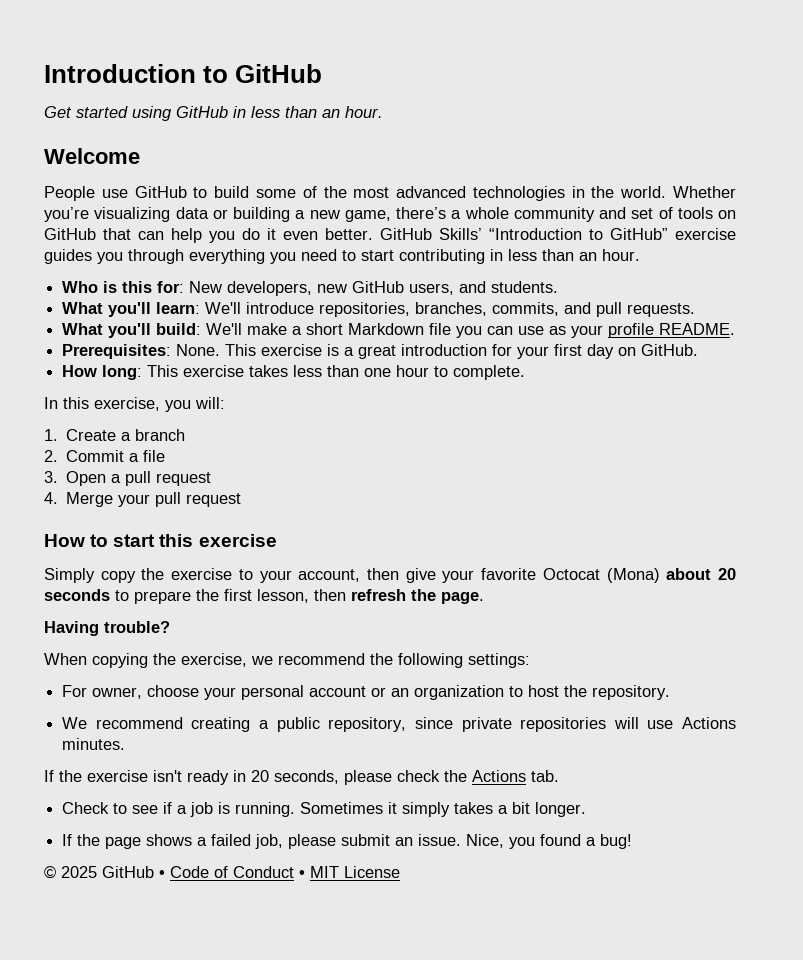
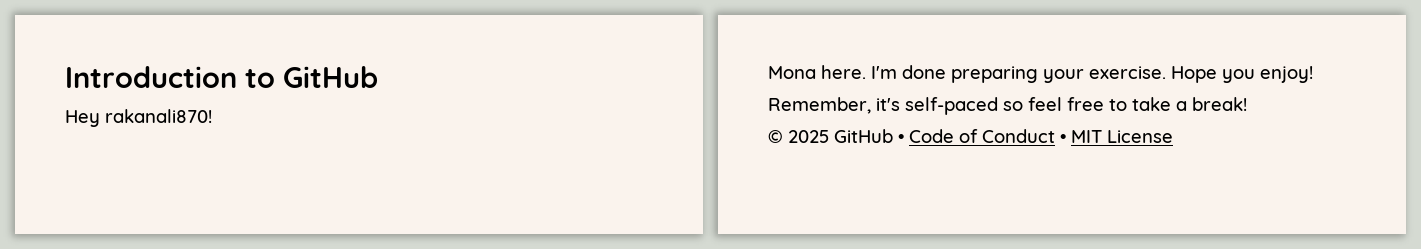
[44,106,383,121] [44,148,140,164] [44,186,737,201] [44,207,736,222] [44,228,736,243] [44,249,640,264] [62,281,559,296] [62,302,696,317] [62,323,736,338] [62,344,699,359] [62,365,526,380] [44,397,225,412] [44,429,186,441] [44,450,166,462] [44,471,212,486] [44,492,242,507] [44,534,277,547] [44,568,736,583] [44,589,484,604] [44,621,170,636] [44,653,530,668] [62,685,671,700] [62,717,736,732] [62,738,126,750] [44,770,559,785] [62,802,587,817] [62,834,633,849] Get started using GitHub in less than an hour. // Welcome // People use GitHub to build some of the most advanced technologies in the world. Whether you’re visualizing data or building a new game, there’s a whole community and set of tools on GitHub that can help you do it even better. GitHub Skills’ “Introduction to GitHub” exercise guides you through everything you need to start contributing in less than an hour. // Who is this for: New developers, new GitHub users, and students. // What you'll learn: We'll introduce repositories, branches, commits, and pull requests. // What you'll build: We'll make a short Markdown file you can use as your profile README. // Prerequisites: None. This exercise is a great introduction for your first day on GitHub. // How long: This exercise takes less than one hour to complete. // In this exercise, you will: // 1. Create a branch // 2. Commit a file // 3. Open a pull request // 4. Merge your pull request // How to start this exercise // Simply copy the exercise to your account, then give your favorite Octocat (Mona) about 20 seconds to prepare the first lesson, then refresh the page. // Having trouble? // When copying the exercise, we recommend the following settings: // For owner, choose your personal account or an organization to host the repository. // We recommend creating a public repository, since private repositories will use Actions minutes. // If the exercise isn't ready in 20 seconds, please check the Actions tab. // Check to see if a job is running. Sometimes it simply takes a bit longer. // If the page shows a failed job, please submit an issue. Nice, you found a bug! -> [65,109,212,127] [768,65,1313,83] [768,97,1247,115] Hey rakanali870! // Mona here. I'm done preparing your exercise. Hope you enjoy! // Remember, it's self-paced so feel free to take a break!

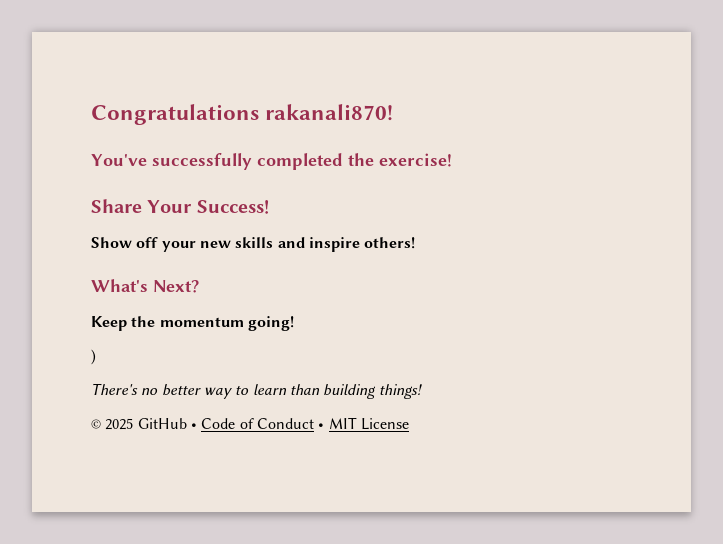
[65,66,378,88] [65,109,212,127] [768,65,1313,83] [768,97,1247,115] Introduction to GitHub // Hey rakanali870! // Mona here. I'm done preparing your exercise. Hope you enjoy! // Remember, it's self-paced so feel free to take a break! -> [91,104,394,125] [91,153,452,170] [91,199,269,214] [91,237,416,252] [91,279,199,293] [91,316,294,331] [91,349,96,365] [91,383,422,399] Congratulations rakanali870! // You've successfully completed the exercise! // Share Your Success! // Show off your new skills and inspire others! // What's Next? // Keep the momentum going! // ) // There's no better way to learn than building things!

